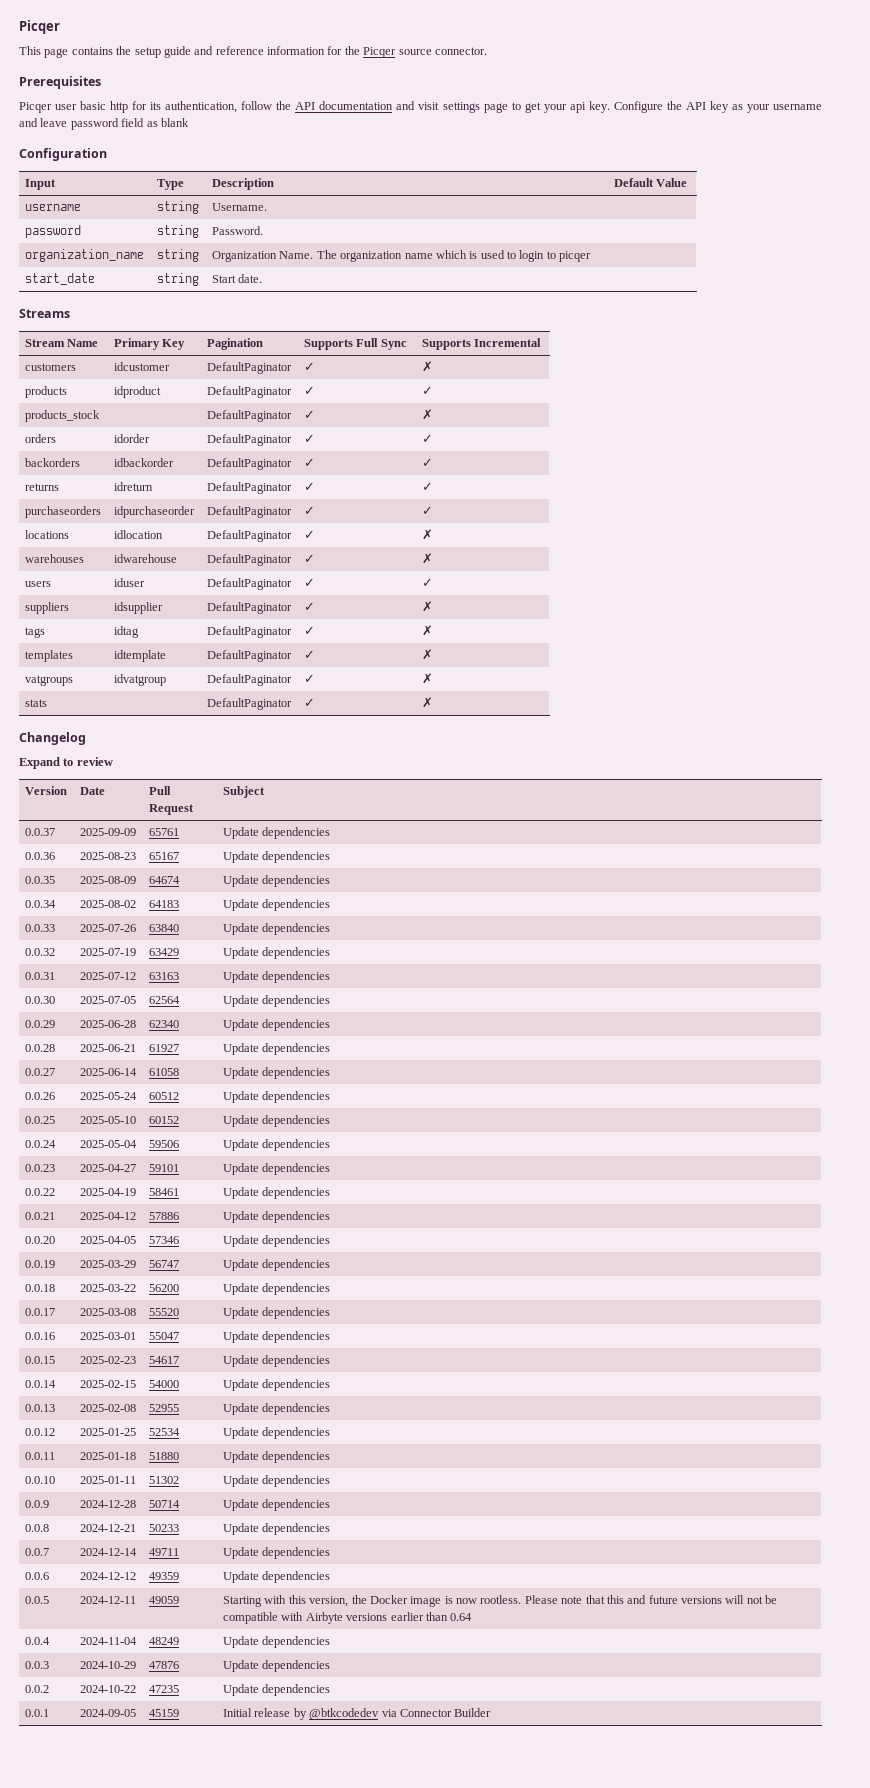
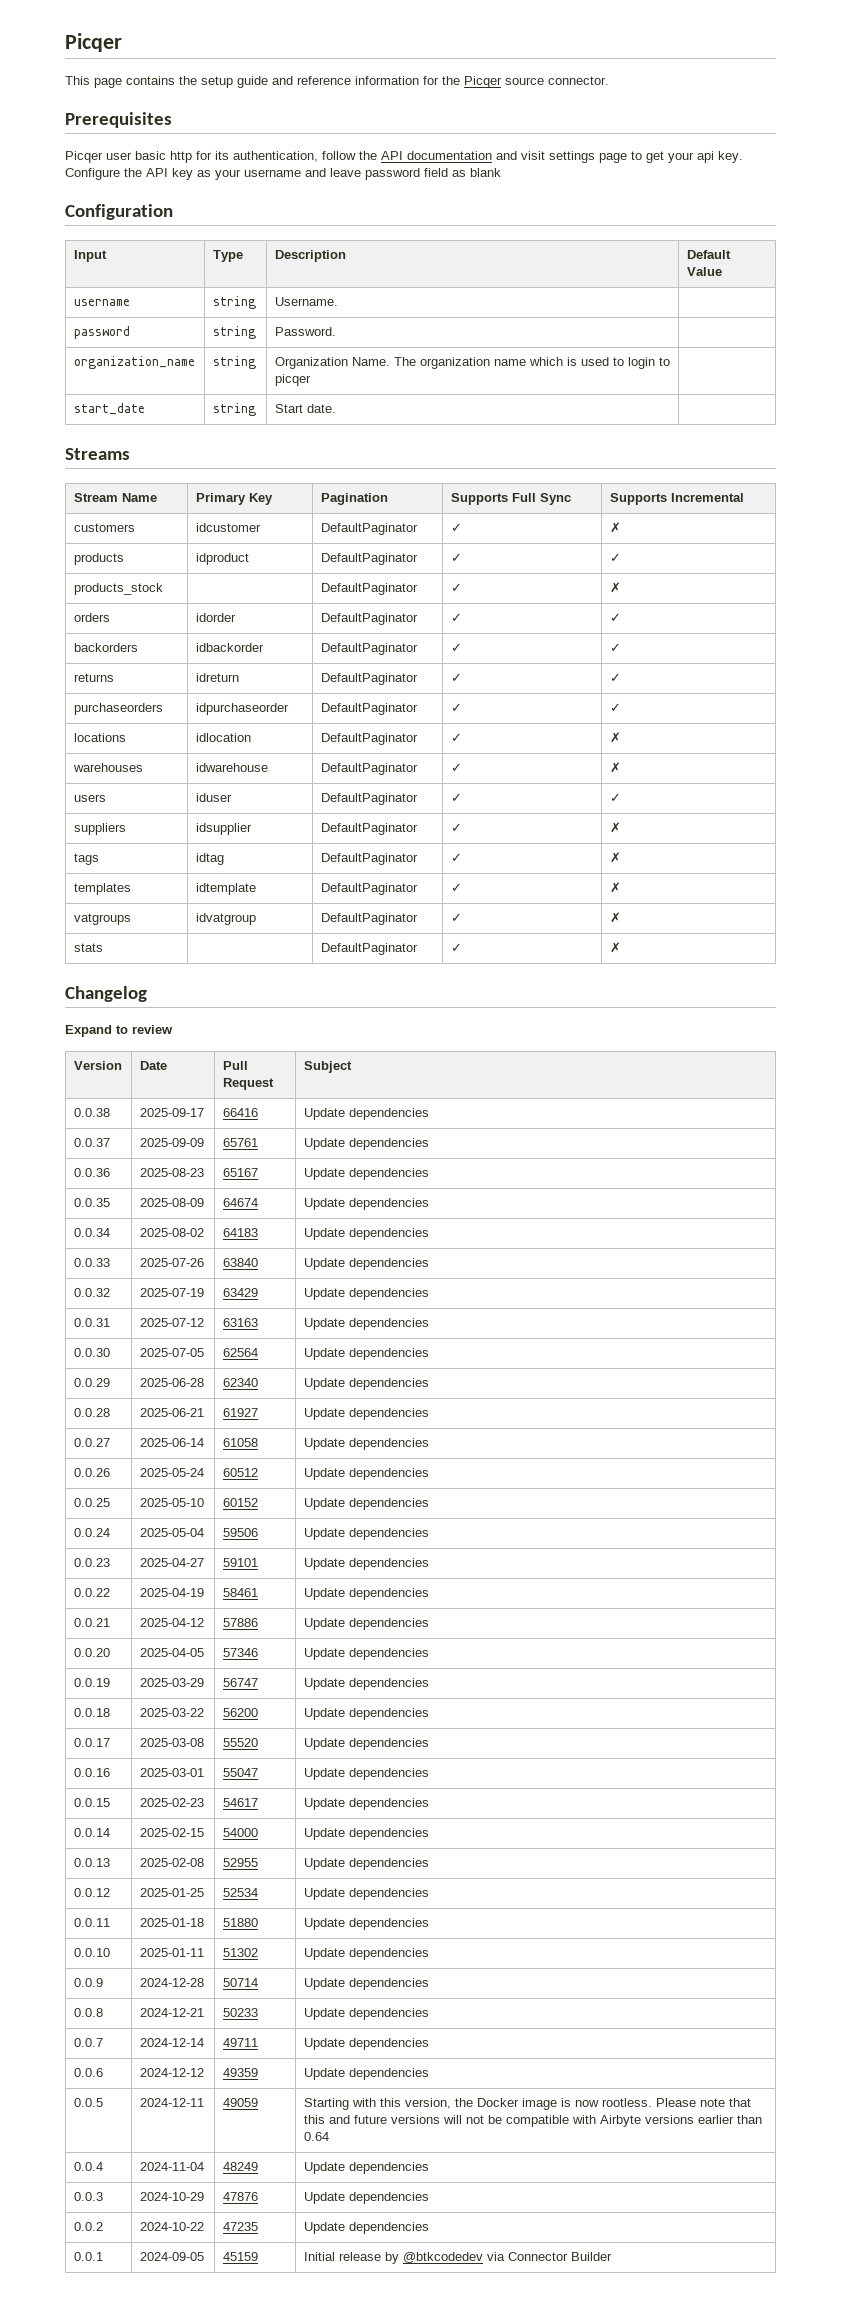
(266, 792) none -> [73,1108,110,1117] [139,1108,204,1117] [222,1108,258,1117] [303,1108,429,1120] // 0.0.38 | 2025-09-17 | 66416 | Update dependencies

